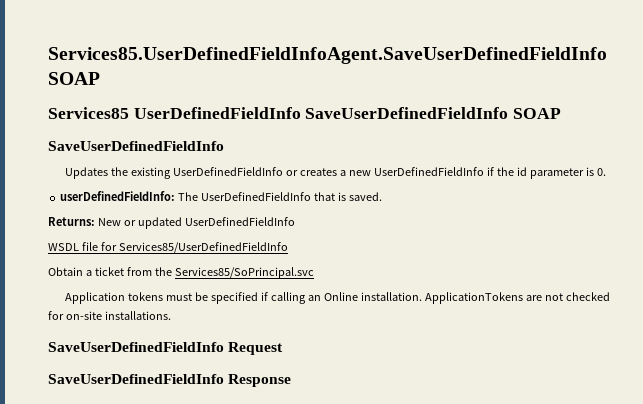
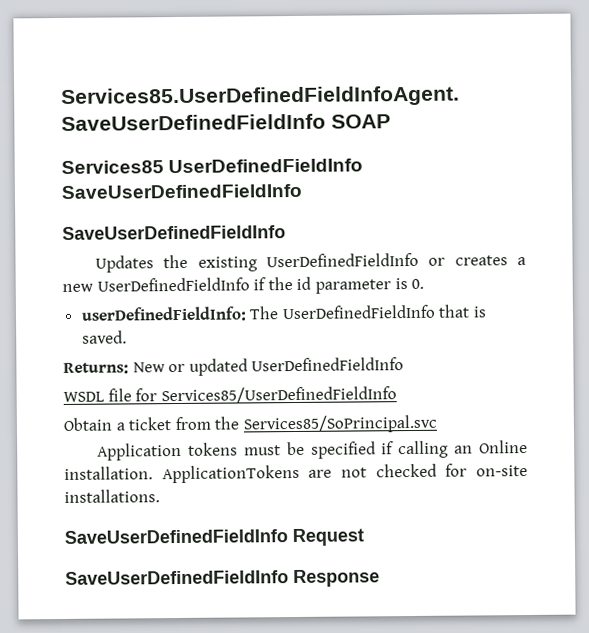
[513,108,562,119] SOAP -> (302, 191) none

